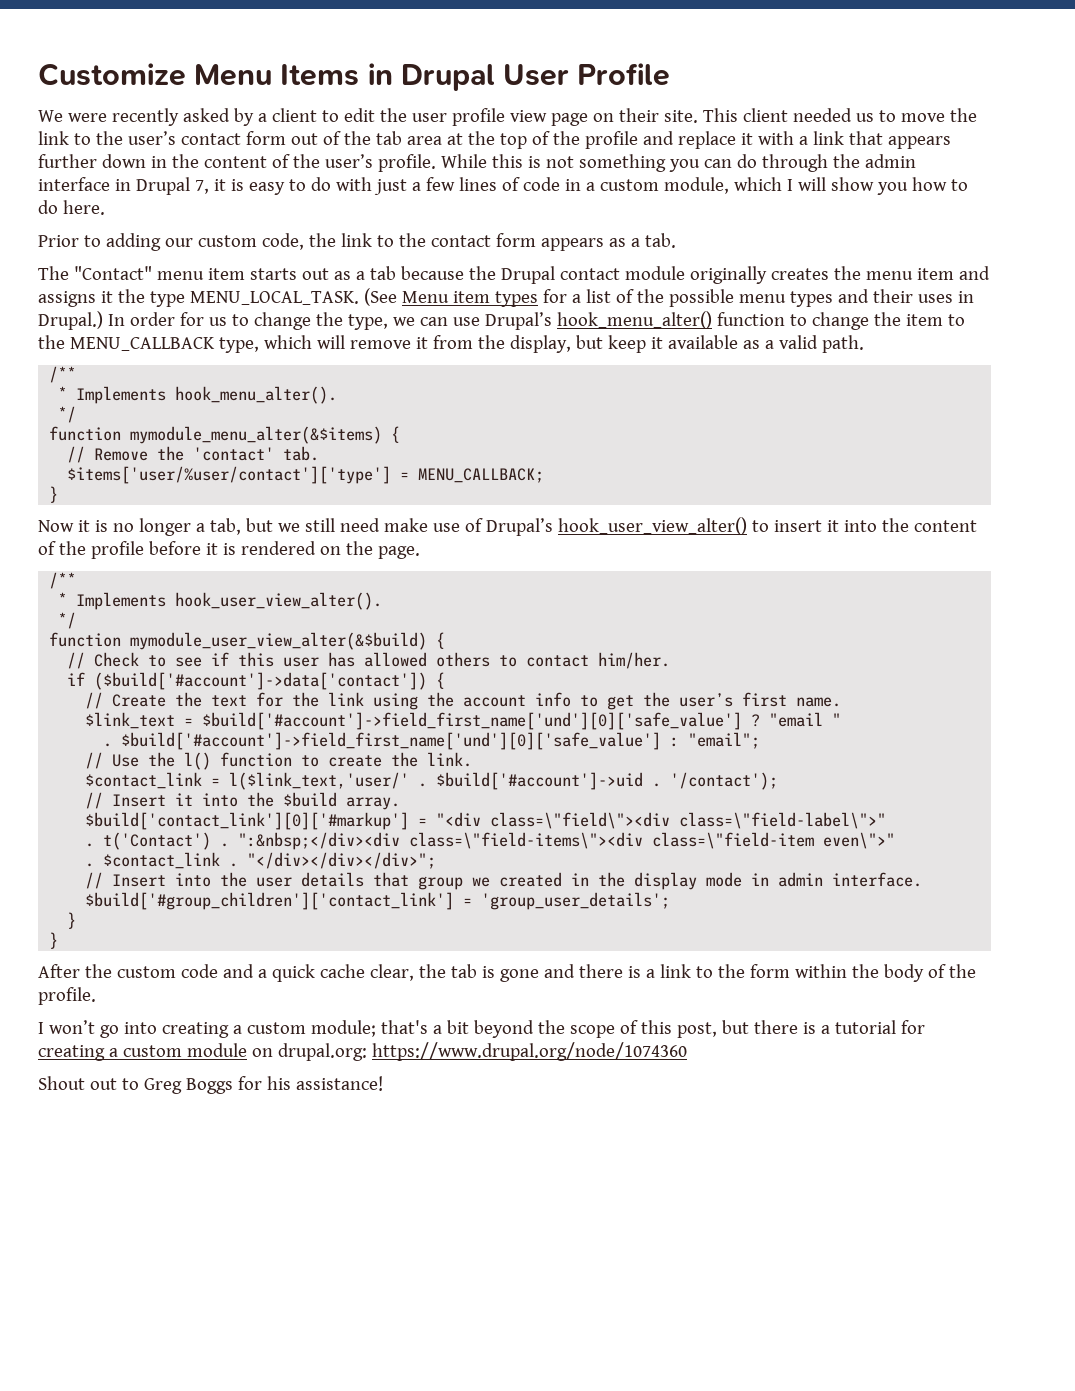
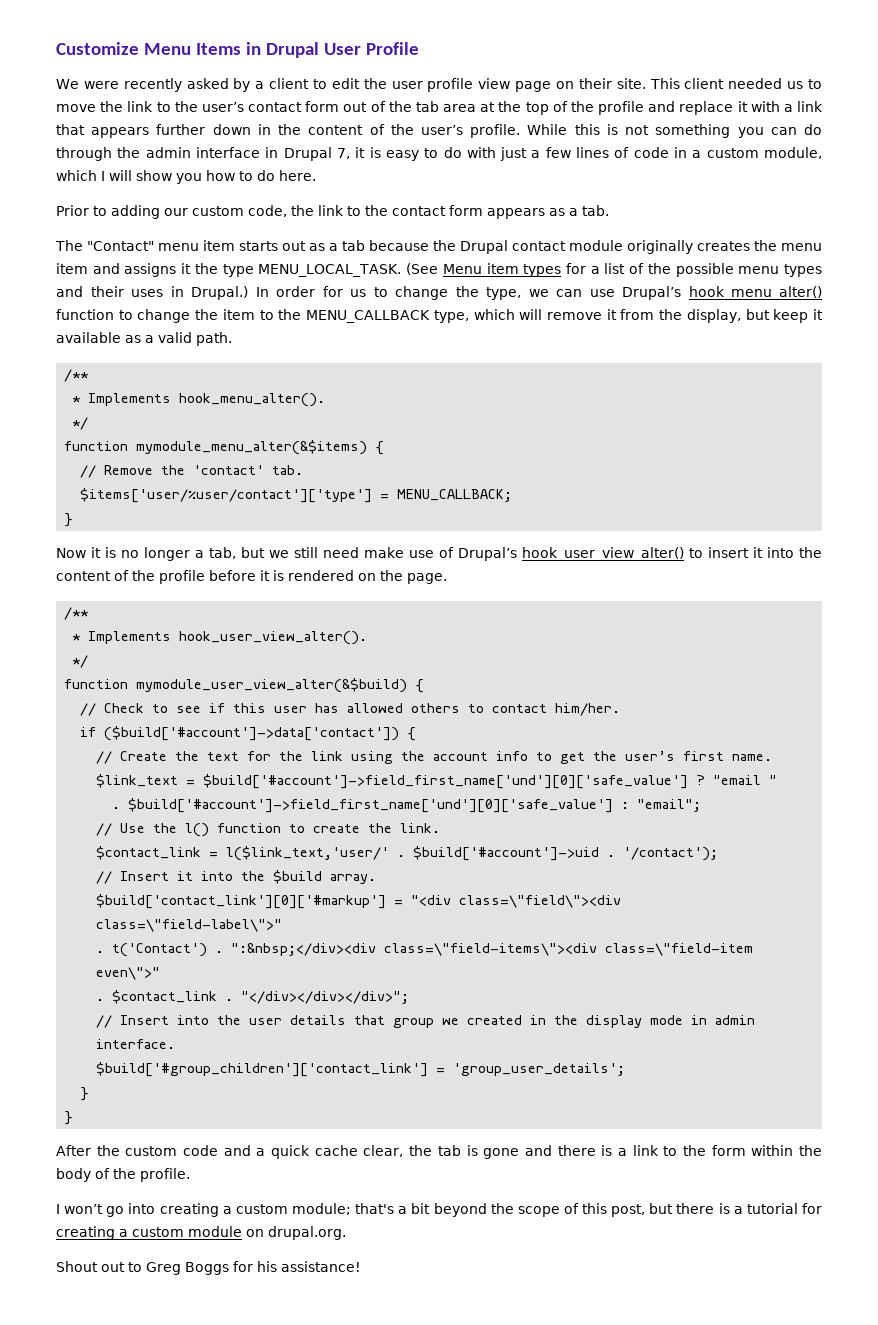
[277,1042,687,1061] drupal.org: https://www.drupal.org/node/1074360 -> [268,1226,346,1240] drupal.org.

